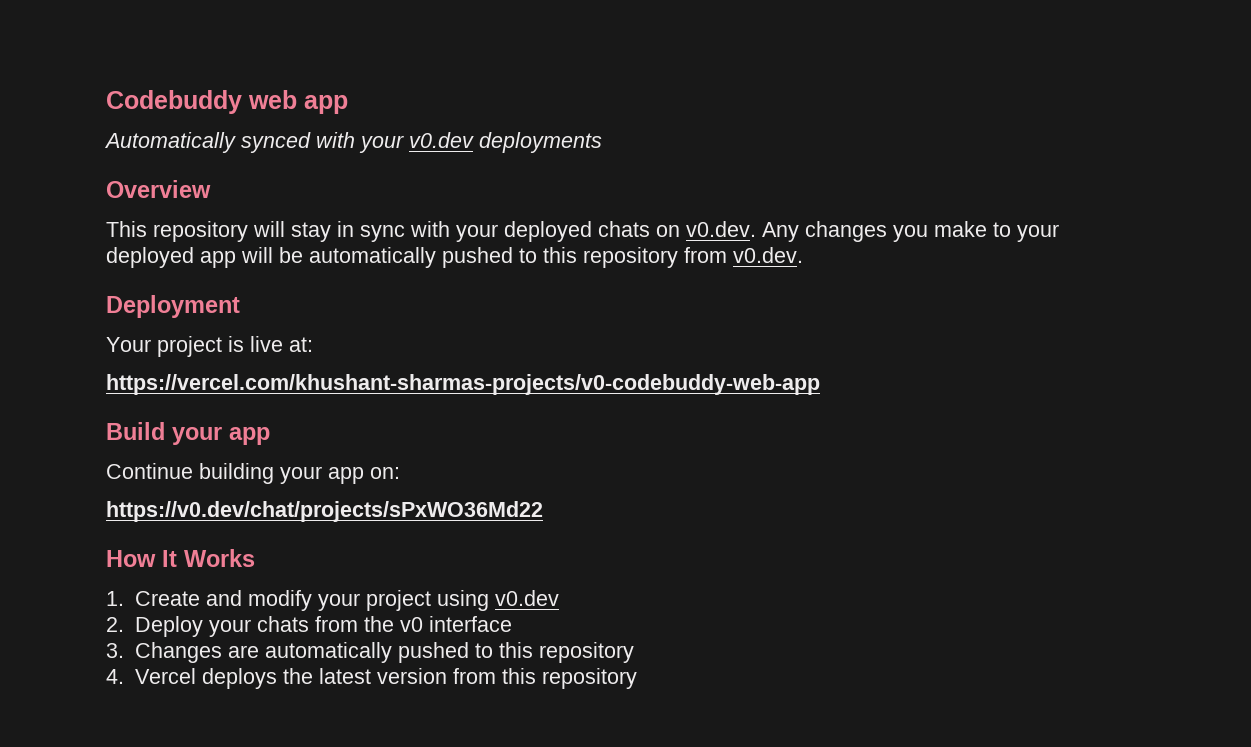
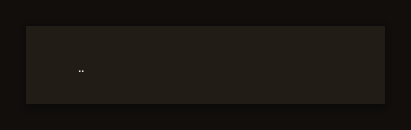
[106,90,348,114] [104,132,602,153] [106,180,211,198] [106,221,1059,242] [106,247,803,268] [106,295,240,318] [106,336,313,357] [106,374,820,395] [106,422,270,445] [106,463,400,484] [106,501,543,522] [106,549,255,567] [106,590,559,611] [106,616,512,637] [106,642,634,663] [106,668,637,689] Codebuddy web app // Automatically synced with your v0.dev deployments // Overview // This repository will stay in sync with your deployed chats on v0.dev. Any changes you make to your deployed app will be automatically pushed to this repository from v0.dev. // Deployment // Your project is live at: // https://vercel.com/khushant-sharmas-projects/v0-codebuddy-web-app // Build your app // Continue building your app on: // https://v0.dev/chat/projects/sPxWO36Md22 // How It Works // 1. Create and modify your project using v0.dev // 2. Deploy your chats from the v0 interface // 3. Changes are automatically pushed to this repository // 4. Vercel deploys the latest version from this repository -> [78,70,84,72] ..

